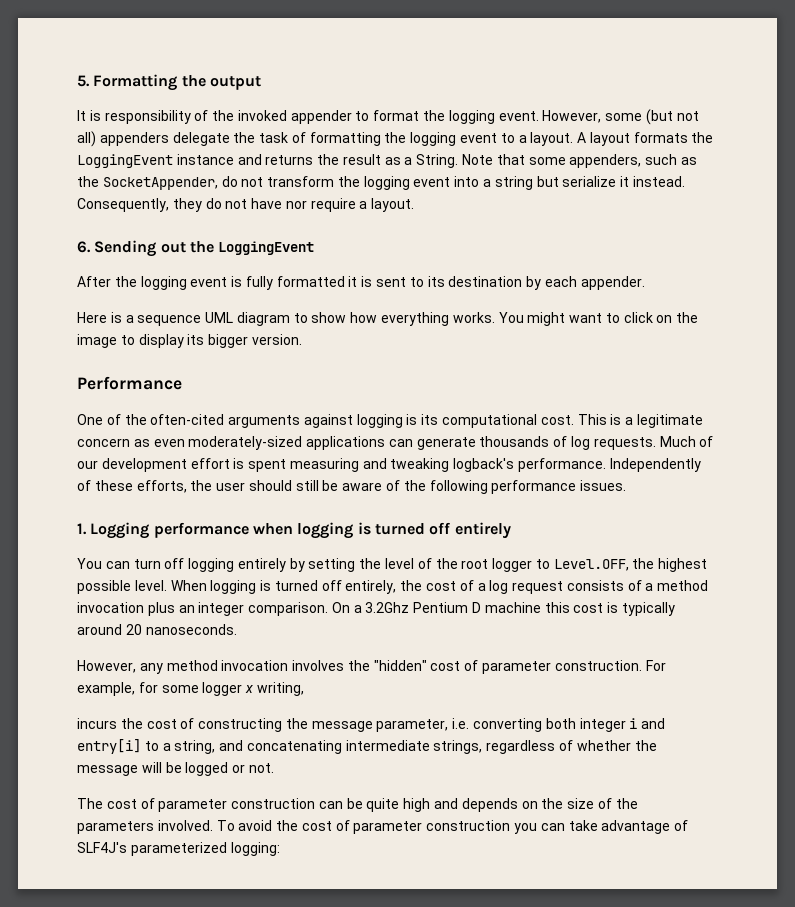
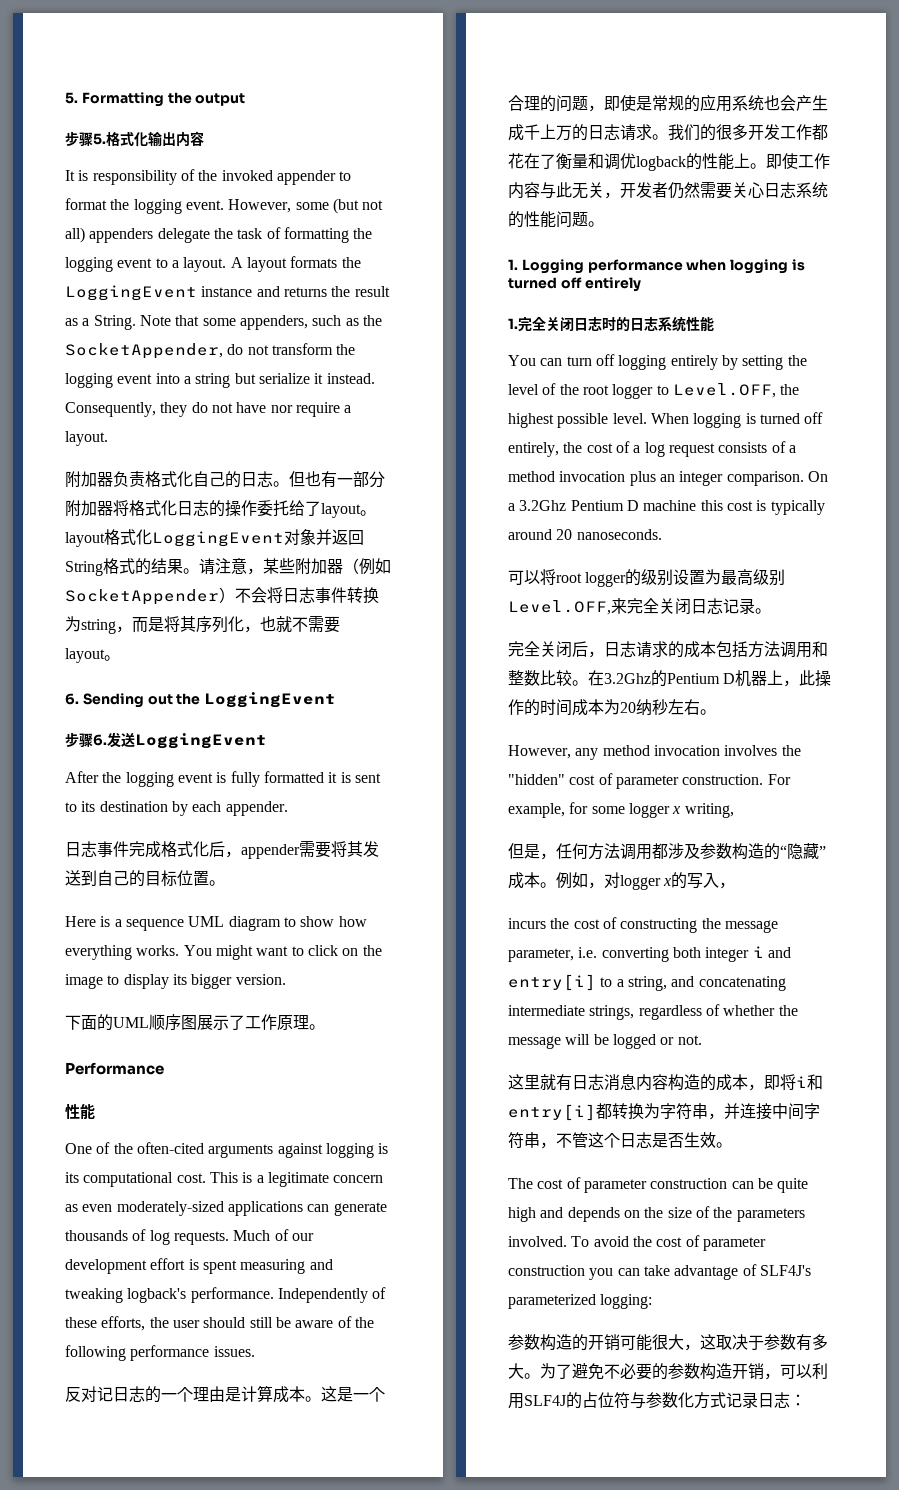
(261, 83) none -> [65,131,204,147] // 步骤5.格式化输出内容
(415, 205) none -> [65,471,385,488] [65,500,376,518] [65,529,364,547] [65,558,391,576] [65,587,379,605] [65,616,340,634] [65,648,120,663] // 附加器负责格式化自己的日志。但也有一部分附加器将格式化日志的操作委托给了layout。layout格式化LoggingEvent对象并返回String格式的结果。请注意，某些附加器（例如SocketAppender）不会将日志事件转换为string，而是将其序列化，也就不需要layout。
(315, 248) none -> [65,732,267,749] // 步骤6.发送LoggingEvent
(645, 283) none -> [65,841,379,859] [65,870,225,887] // 日志事件完成格式化后，appender需要将其发送到自己的目标位置。
(302, 339) none -> [65,1014,325,1031] // 下面的UML顺序图展示了工作原理。
(182, 383) none -> [65,1103,95,1119] // 性能
(627, 485) none -> [65,1385,385,1403] [508,94,828,112] [508,124,828,141] [508,153,830,171] [508,182,828,199] [508,211,604,228] // 反对记日志的一个理由是计算成本。这是一个合理的问题，即使是常规的应用系统也会产生成千上万的日志请求。我们的很多开发工作都花在了衡量和调优logback的性能上。即使工作内容与此无关，开发者仍然需要关心日志系统的性能问题。
(511, 530) none -> [508,316,714,332] // 1.完全关闭日志时的日志系统性能
(237, 629) none -> [508,569,786,587] [508,598,771,615] [508,641,828,658] [508,670,832,687] [508,699,716,716] // 可以将root logger的级别设置为最高级别Level.OFF,来完全关闭日志记录。 // 完全关闭后，日志请求的成本包括方法调用和整数比较。在3.2Ghz的Pentium D机器上，此操作的时间成本为20纳秒左右。
(304, 689) none -> [508,843,826,860] [508,872,736,890] // 但是，任何方法调用都涉及参数构造的“隐藏”成本。例如，对logger x的写入，
(274, 768) none -> [508,1074,823,1091] [508,1103,820,1121] [508,1132,732,1149] // 这里就有日志消息内容构造的成本，即将i和entry[i]都转换为字符串，并连接中间字符串，不管这个日志是否生效。
(280, 849) none -> [508,1334,828,1351] [508,1363,828,1380] [508,1392,806,1409] // 参数构造的开销可能很大，这取决于参数有多大。为了避免不必要的参数构造开销，可以利用SLF4J的占位符与参数化方式记录日志：

